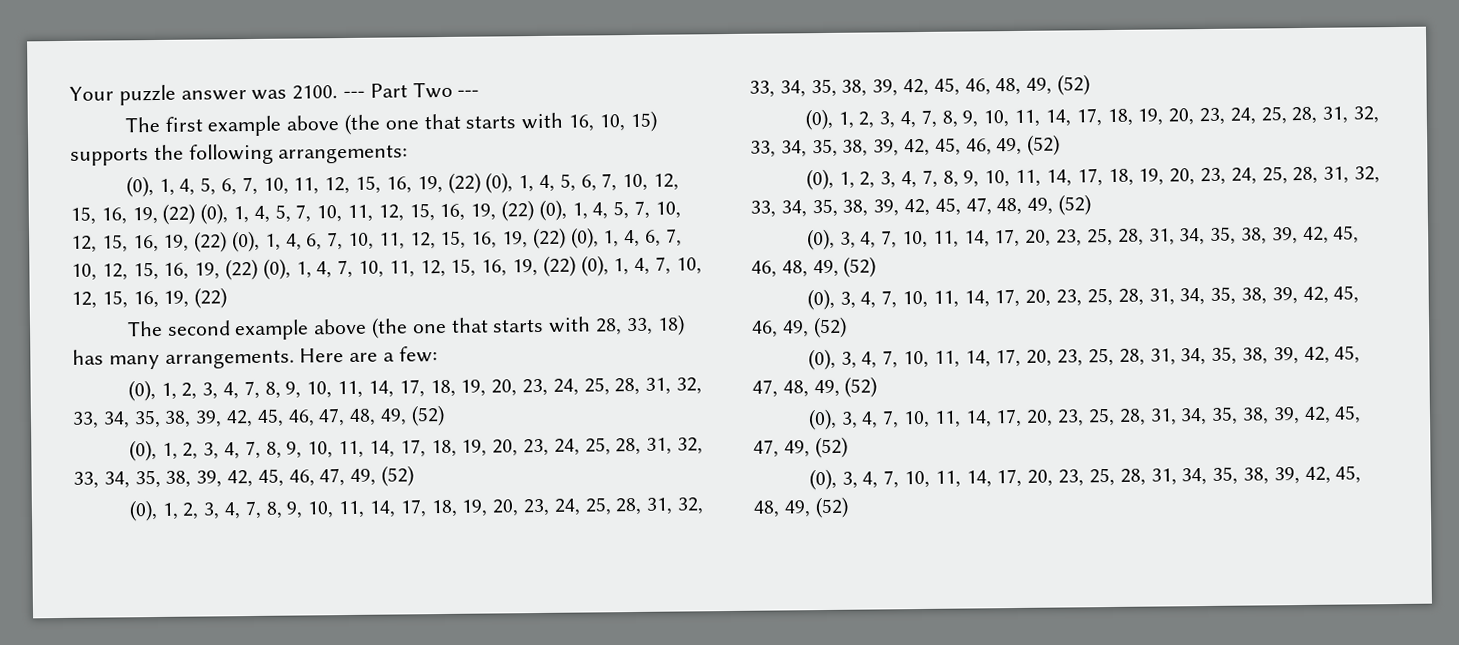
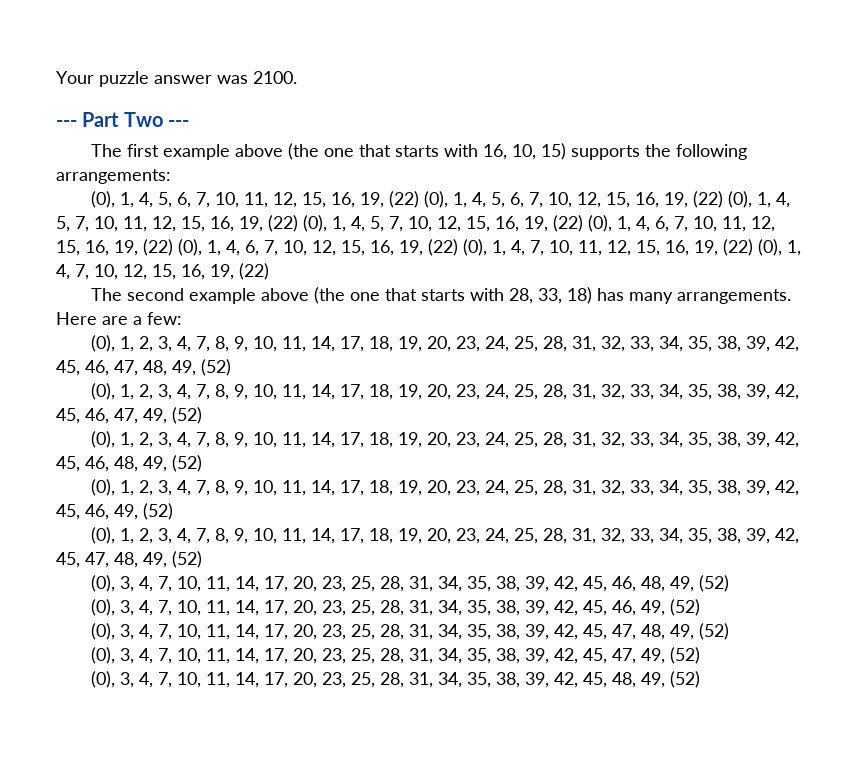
(339, 92) none -> (297, 77) //

